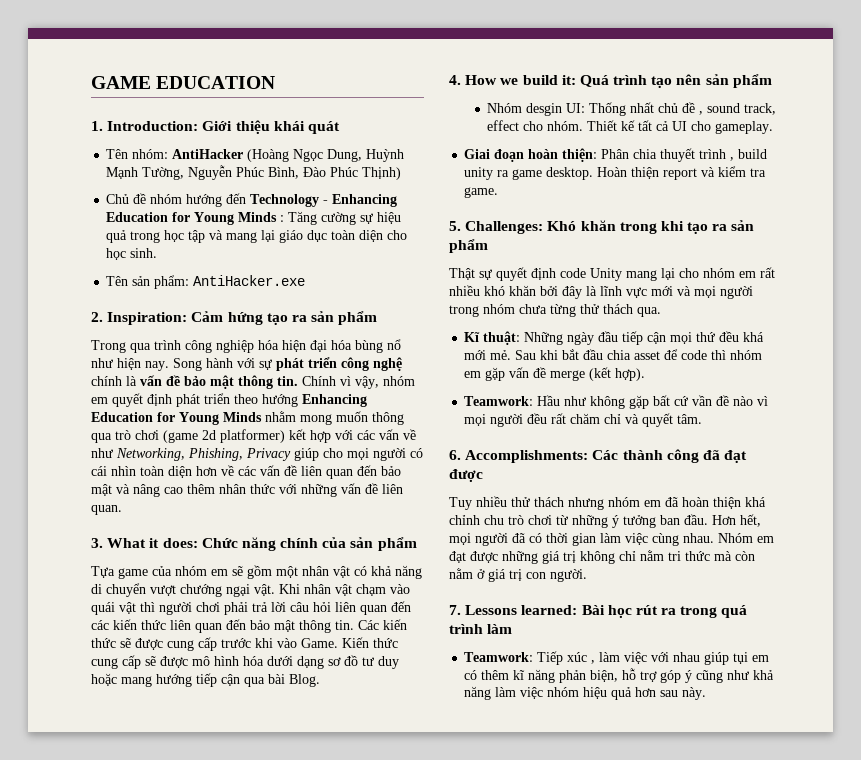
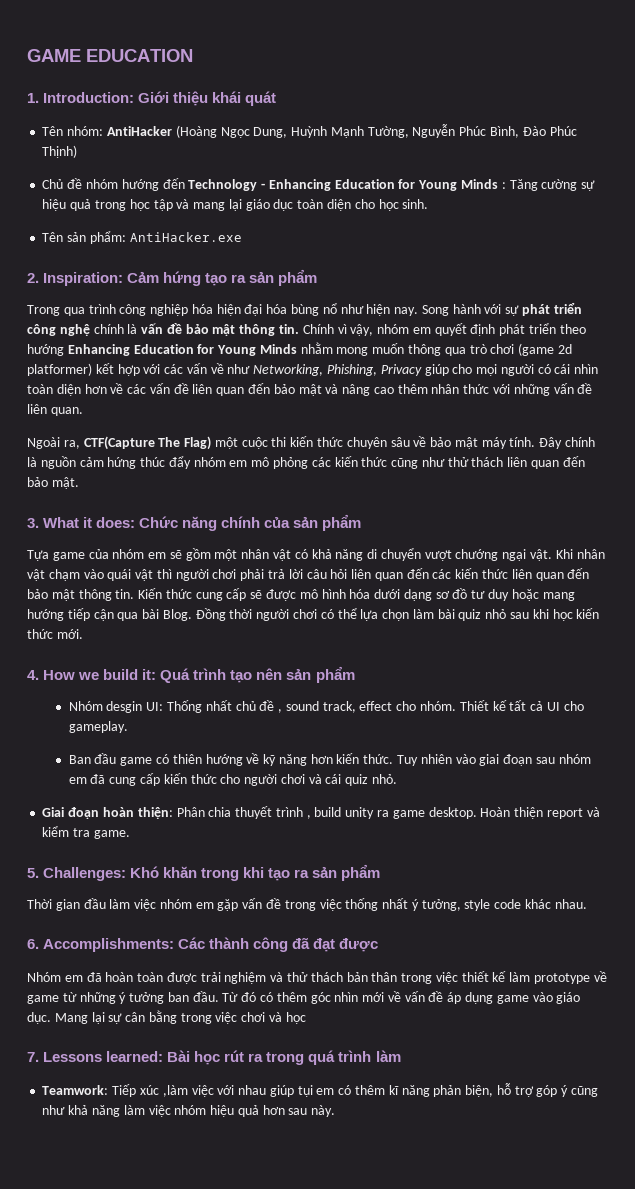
(122, 510) none -> [27,436,596,450] [27,456,585,469] [27,477,79,489] // Ngoài ra, CTF(Capture The Flag) một cuộc thi kiến thức chuyên sâu về bảo mật máy tính. Đây chính là nguồn cảm hứng thúc đẩy nhóm em mô phỏng các kiến thức cũng như thử thách liên quan đến bảo mật.
[358,619,407,630] [91,637,338,651] Các kiến thức sẽ được cung cấp trước khi vào Game. -> (135, 594) none
(320, 680) none -> [195,608,600,621] [27,629,83,639] Đồng thời người chơi có thể lựa chọn làm bài quiz nhỏ sau khi học kiến thức mới.
(774, 127) none -> [68,753,591,766] [68,773,397,786] // Ban đầu game có thiên hướng về kỹ năng hơn kiến thức. Tuy nhiên vào giai đoạn sau nhóm em đã cung cấp kiến thức cho người chơi và cái quiz nhỏ.
[449,267,775,281] [449,285,753,299] [449,304,661,317] [464,331,765,345] [464,349,727,360] Thật sự quyết định code Unity mang lại cho nhóm em rất nhiều khó khăn bởi đây là lĩnh vực mới và mọi người trong nhóm chưa từng thử thách qua. // Kĩ thuật: Những ngày đầu tiếp cận mọi thứ đều khá mới mẻ. Sau khi bắt đầu chia asset để code thì -> [27,898,157,911] Thời gian đầu làm việc
[550,367,646,381] [464,395,769,409] [464,413,703,427] merge (kết hợp). // Teamwork: Hầu như không gặp bất cứ vần đề nào vì mọi người đều rất chăm chỉ và quyết tâm. -> [284,898,587,911] trong việc thống nhất ý tưởng, style code khác nhau.
[449,496,766,510] [449,515,552,525] Tuy nhiều thử thách nhưng nhóm em đã hoàn thiện khá chỉnh chu trò chơi -> [27,971,607,984] [27,995,59,1004] Nhóm em đã hoàn toàn được trải nghiệm và thử thách bản thân trong việc thiết kế làm prototype về game
[712,514,761,527] [449,533,774,546] [449,550,755,564] [449,568,587,582] Hơn hết, mọi người đã có thời gian làm việc cùng nhau. Nhóm em đạt được những giá trị không chỉ nằm tri thức mà còn nằm ở giá trị con người. -> [222,991,581,1004] [27,1010,306,1024] Từ đó có thêm góc nhìn mới về vấn đề áp dụng game vào giáo dục. Mang lại sự cân bằng trong việc chơi và học
[591,652,621,664] , làm -> [162,1085,188,1097] ,làm

